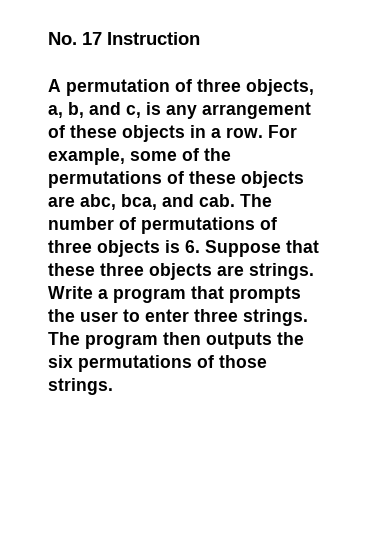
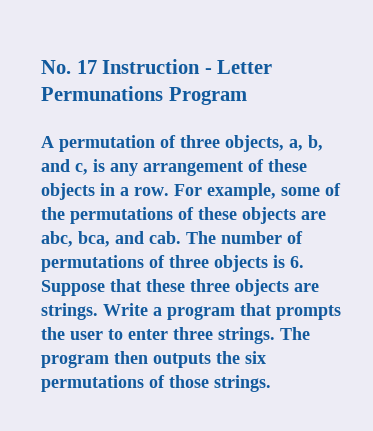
(200, 38) none -> [204,60,273,74] [41,86,247,105] - Letter Permunations Program

